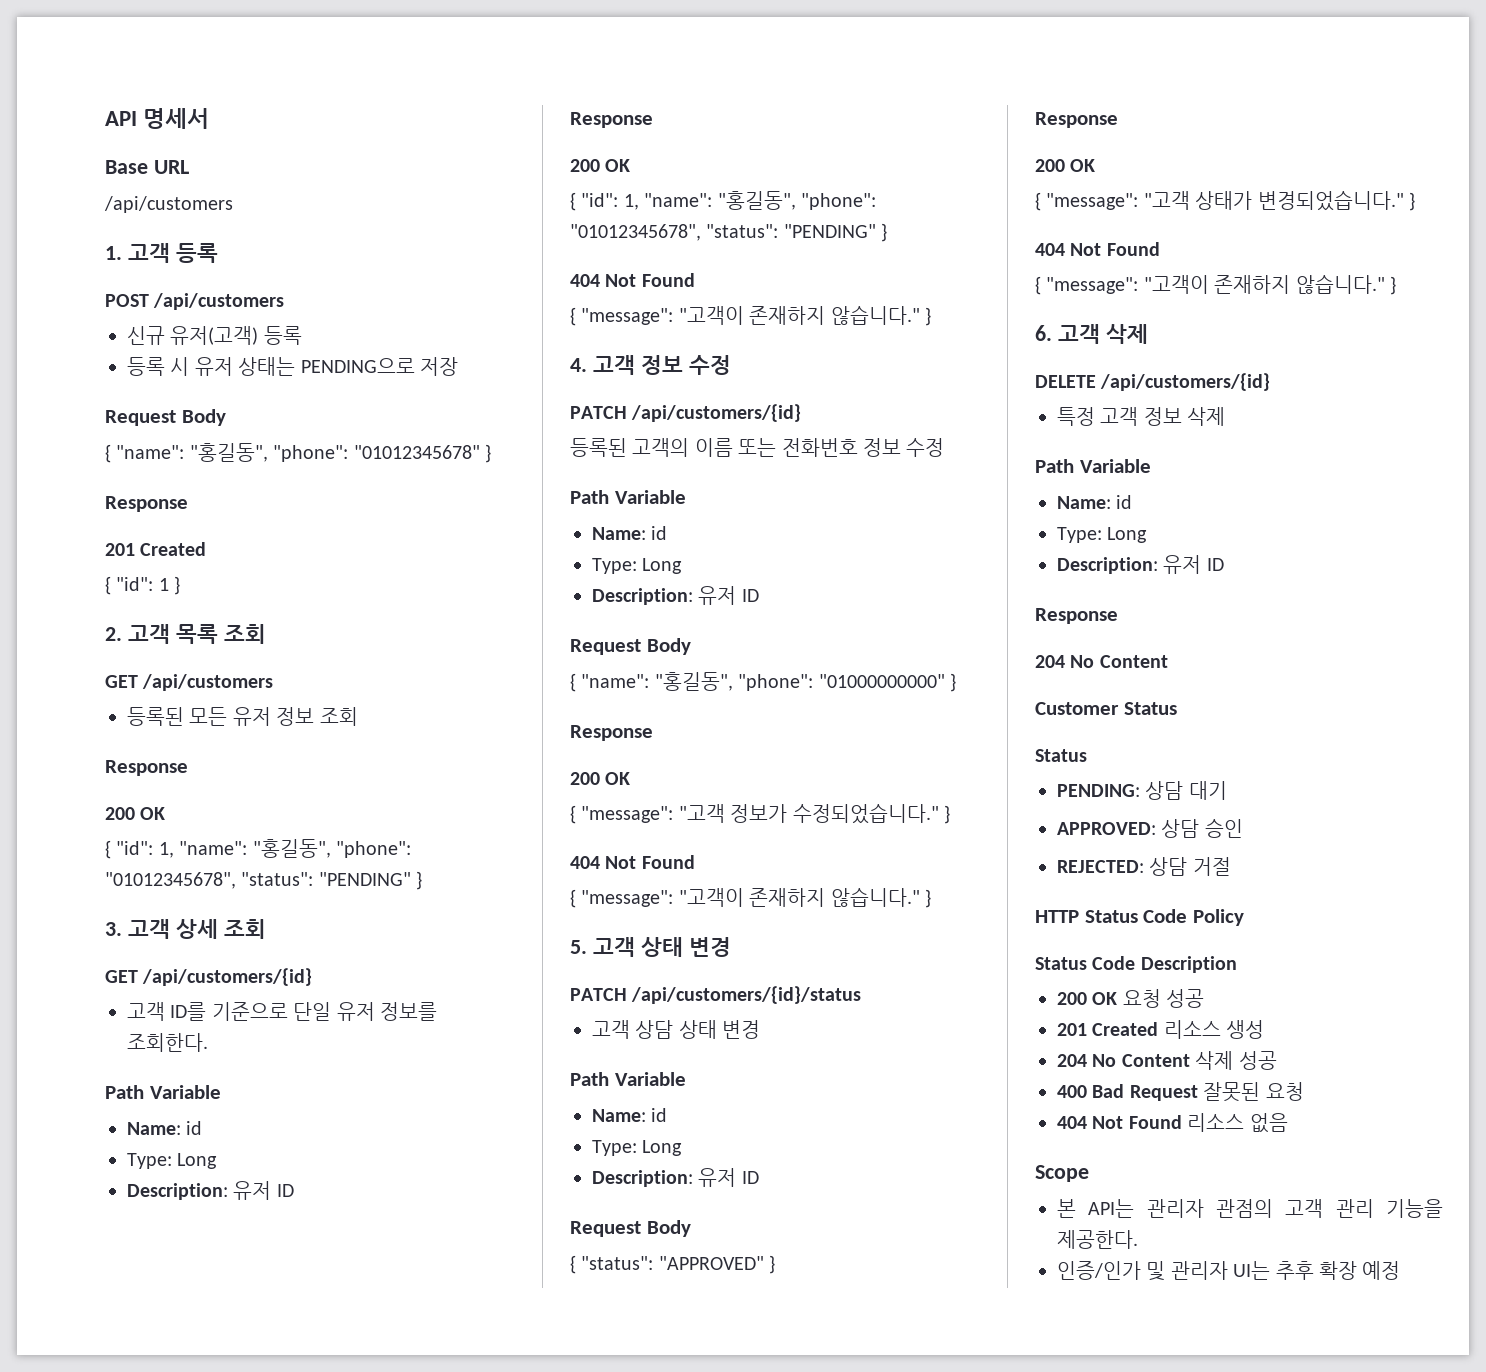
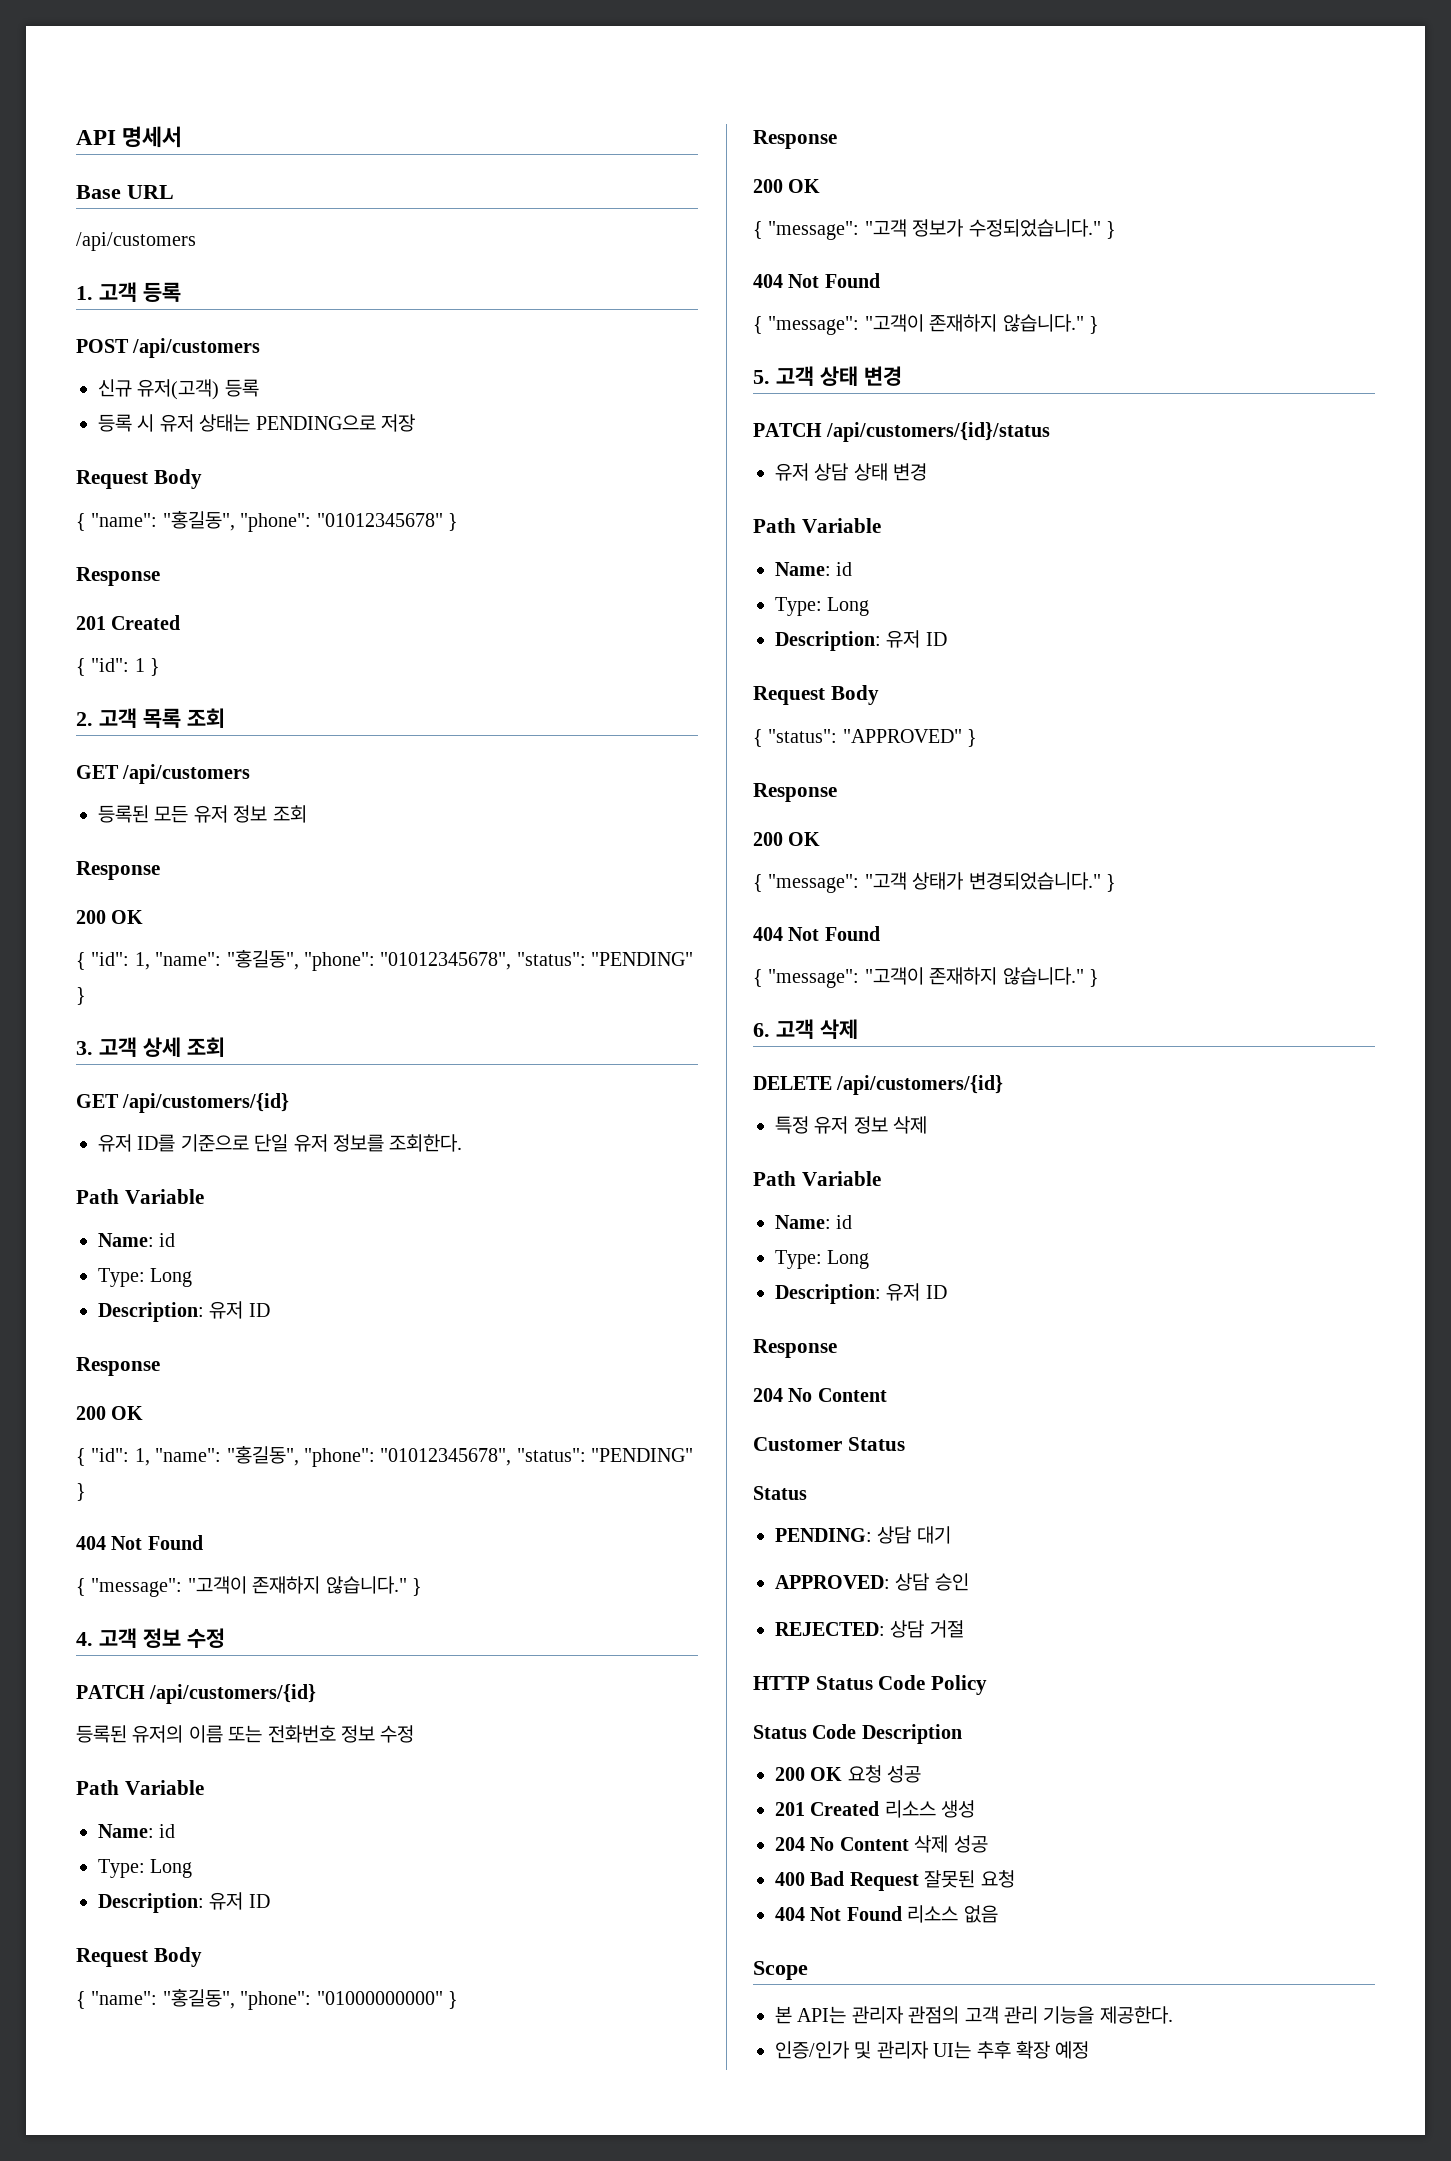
[127,1002,165,1021] 고객 -> [98,1134,132,1152] 유저
[632,438,690,457] 고객의 -> [132,1725,184,1743] 유저의
[592,1020,630,1039] 고객 -> [775,463,809,481] 유저
[1100,407,1139,426] 고객 -> [814,1116,849,1134] 유저

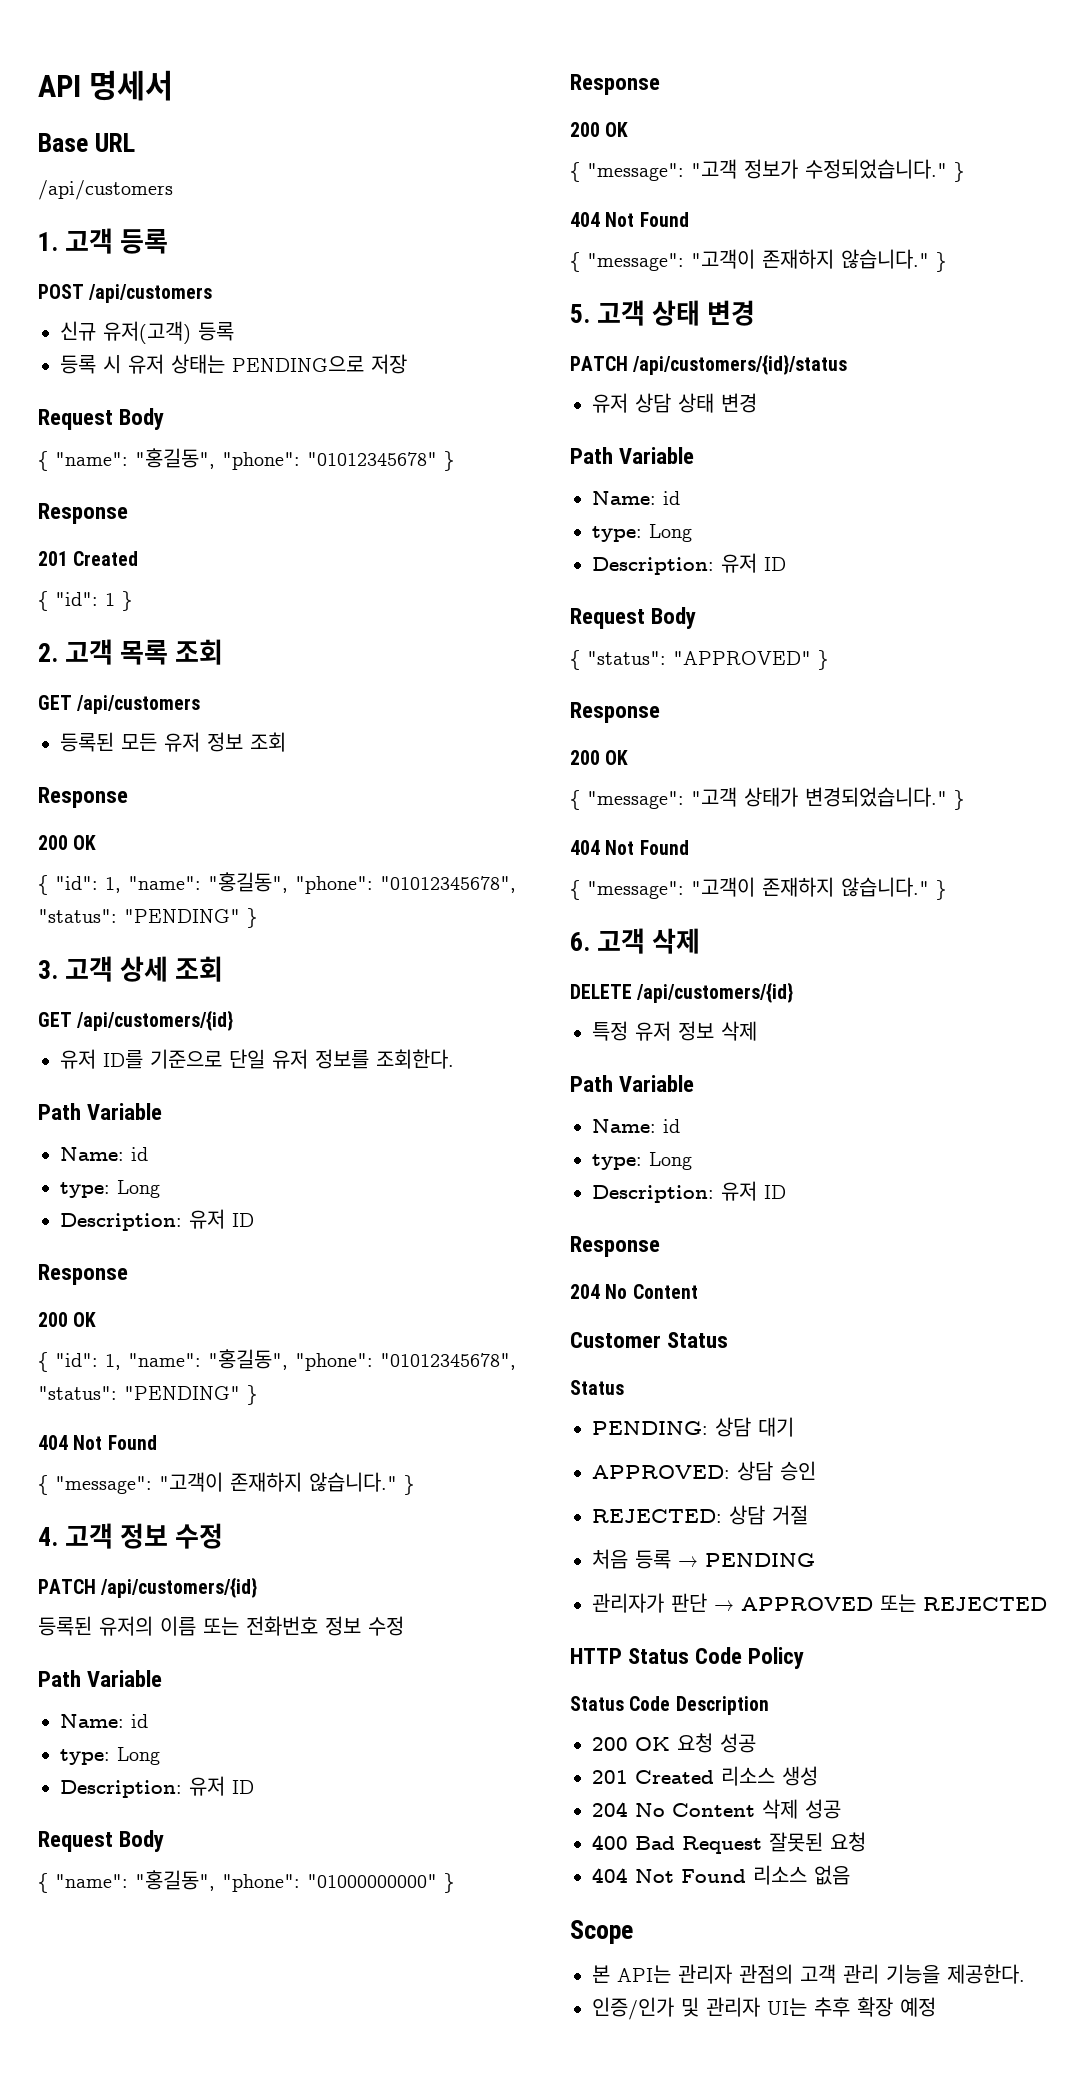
[98,1268,145,1287] Type: -> [60,1182,110,1198] type:
[98,1859,145,1878] Type: -> [60,1749,110,1765] type:
[775,597,822,616] Type: -> [592,526,642,542] type:
[775,1250,822,1269] Type: -> [592,1154,642,1170] type:
(964, 1629) none -> [592,1549,815,1569] [592,1593,1047,1613] // 처음 등록 → PENDING // 관리자가 판단 → APPROVED 또는 REJECTED

